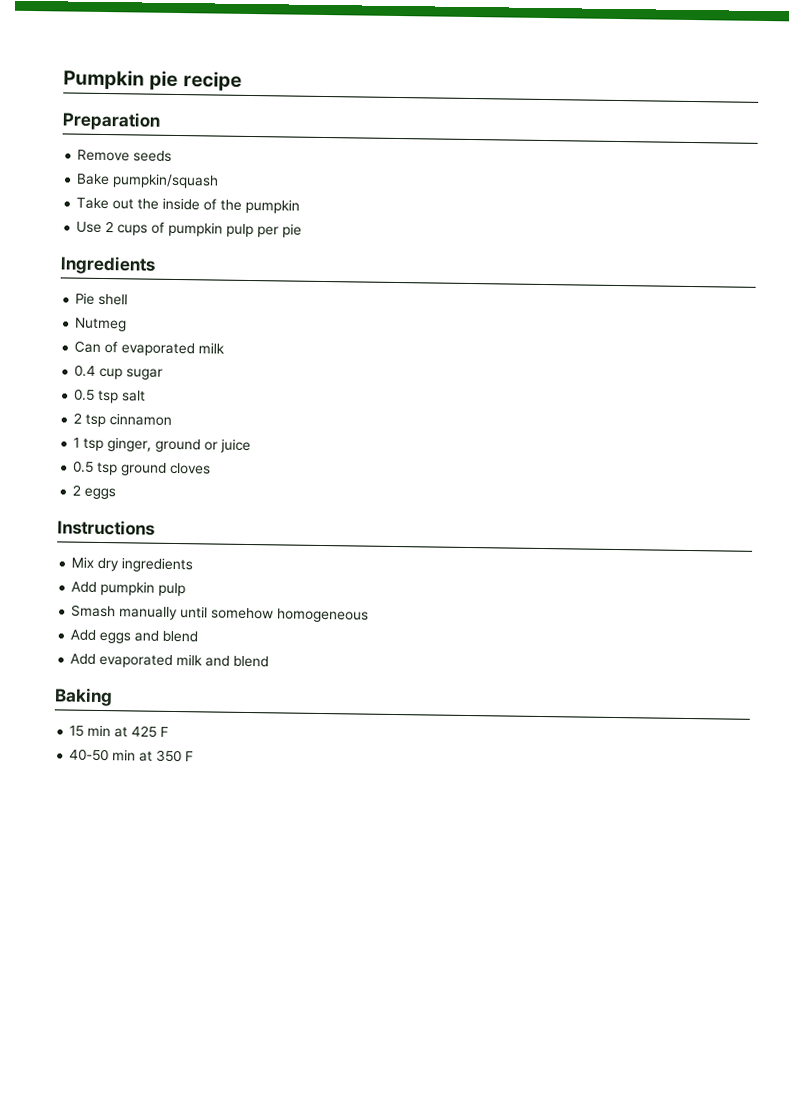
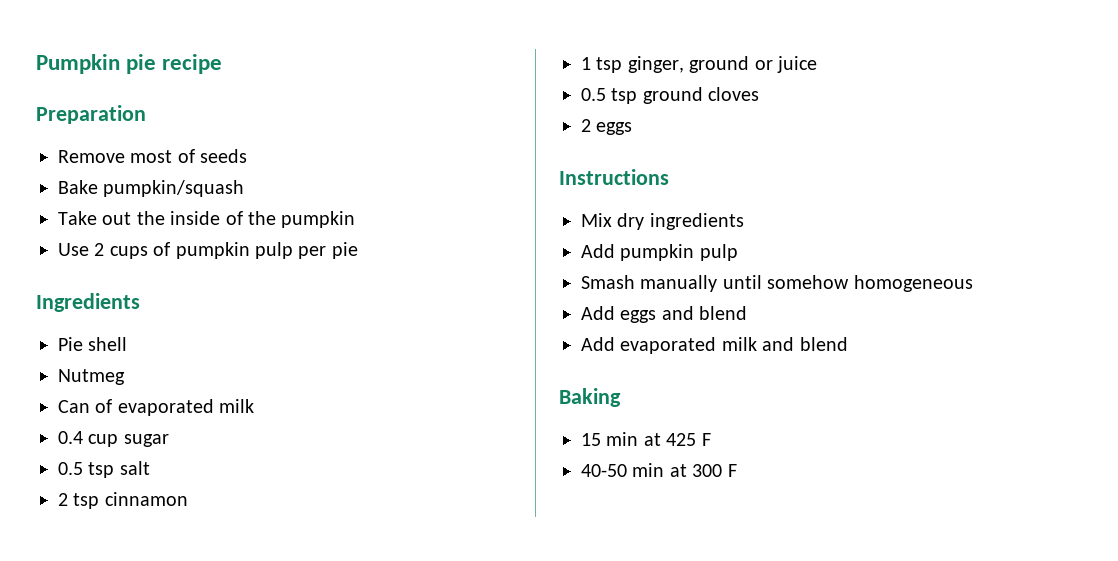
(131, 155) none -> [130,149,195,163] most of
[156,749,183,763] 350 -> [692,464,723,477] 300

